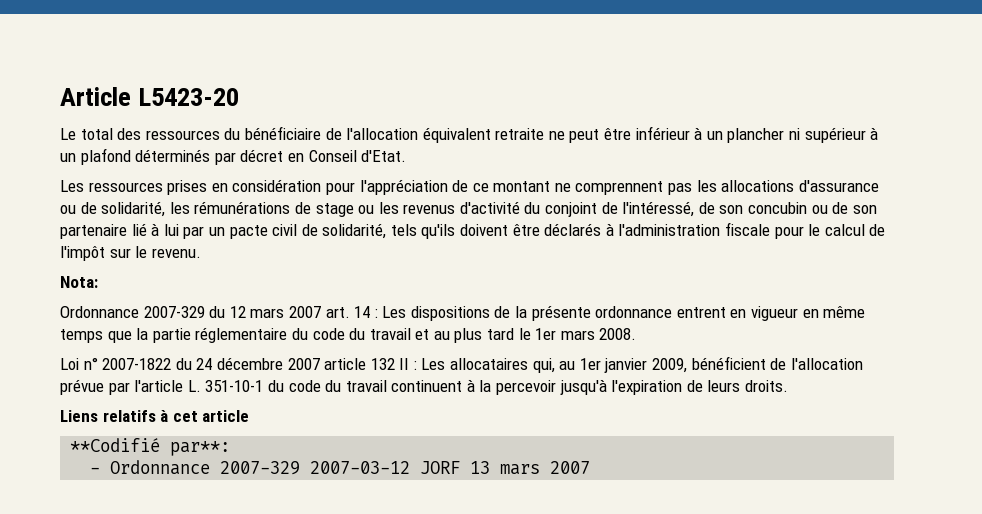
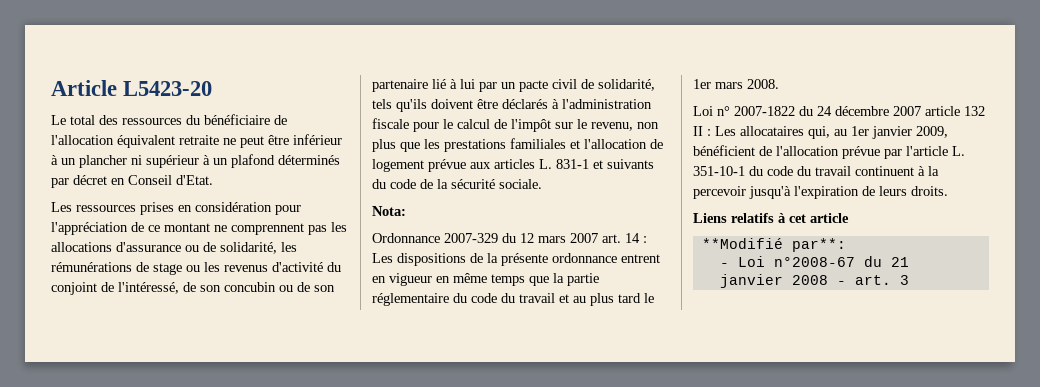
[151,248,201,258] revenu. -> [591,122,659,131] [372,138,663,152] [372,159,654,172] [372,179,542,189] revenu, non plus que les prestations familiales et l'allocation de logement prévue aux articles L. 831-1 et suivants du code de la sécurité sociale.
[70,438,161,452] **Codifié -> [701,238,783,249] **Modifié
[110,460,591,475] Ordonnance 2007-329 2007-03-12 JORF 13 mars 2007 -> [737,256,909,267] [719,274,909,288] Loi n°2008-67 du 21 janvier 2008 - art. 3

